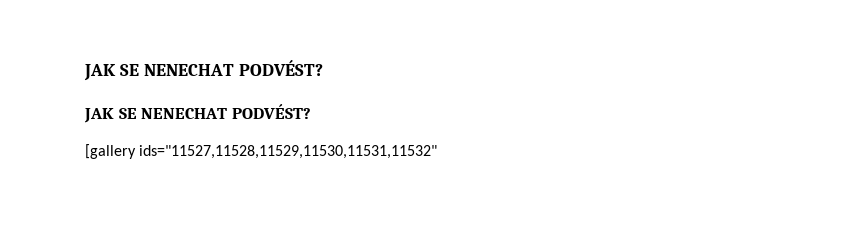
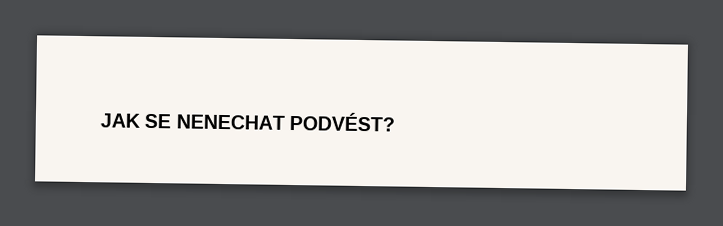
[84,60,323,81] [84,104,311,123] [85,144,438,159] JAK SE NENECHAT PODVÉST? // JAK SE NENECHAT PODVÉST? // [gallery ids="11527,11528,11529,11530,11531,11532" -> [100,111,395,132] JAK SE NENECHAT PODVÉST?

